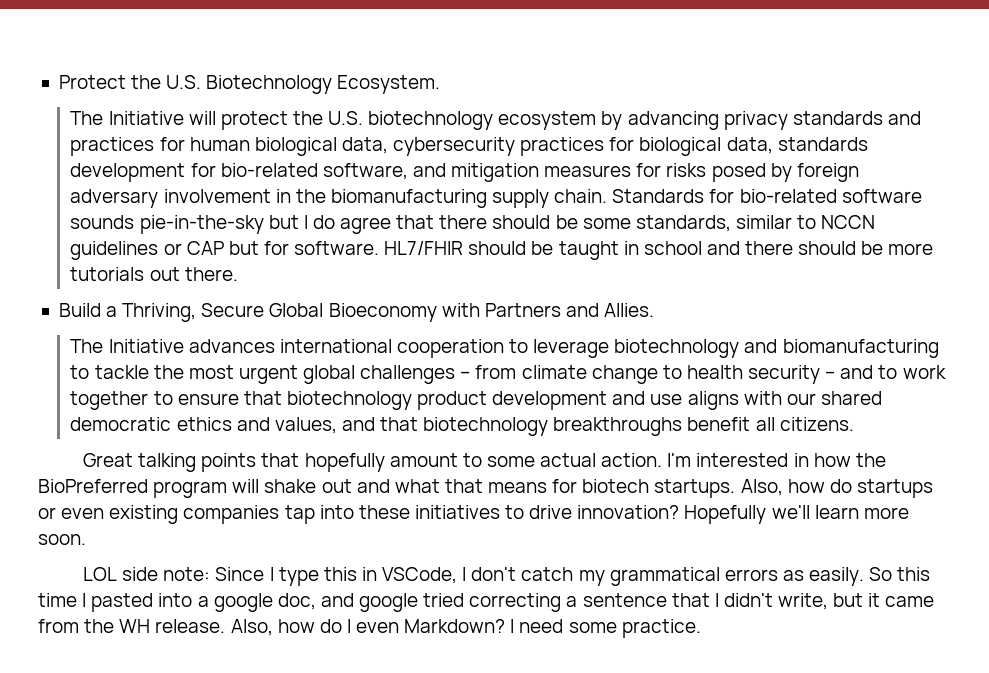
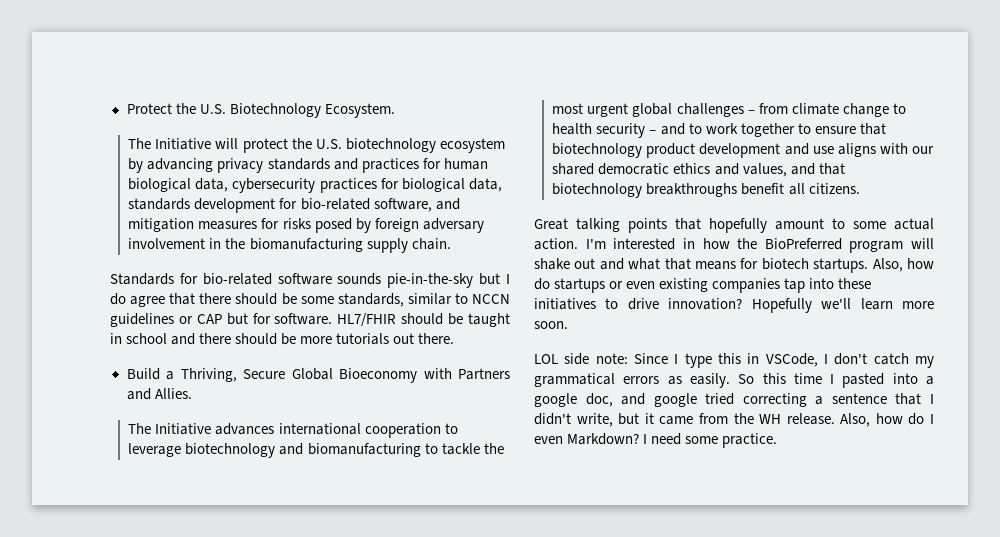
(608, 196) none -> (451, 244) //

